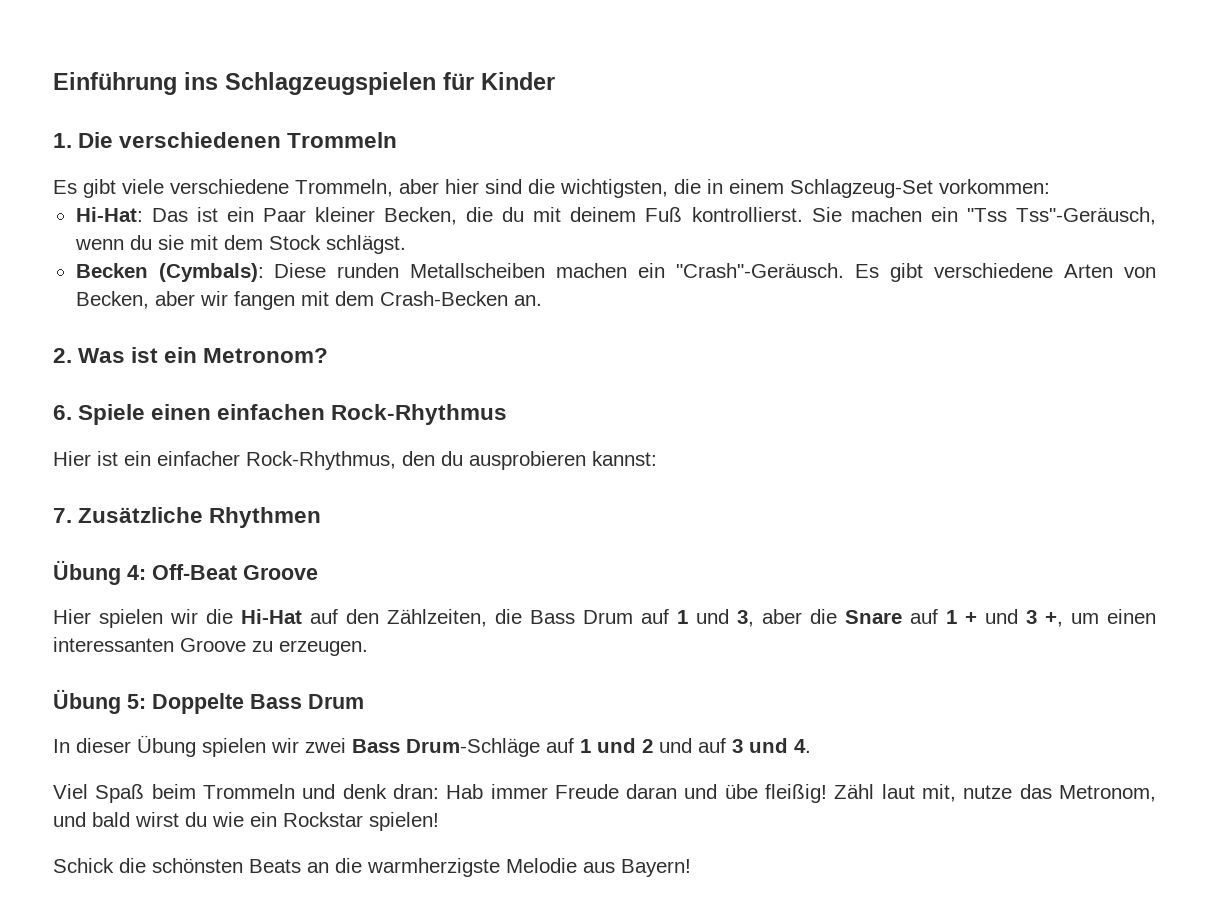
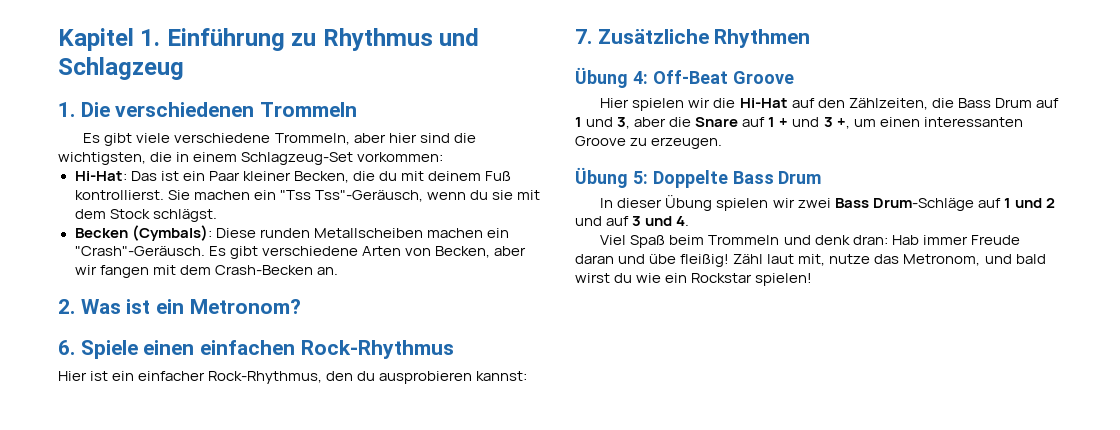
[53,72,555,95] Einführung ins Schlagzeugspielen für Kinder -> [58,28,480,51] [58,57,184,80] Kapitel 1. Einführung zu Rhythmus und Schlagzeug
[53,858,691,877] // Schick die schönsten Beats an die warmherzigste Melodie aus Bayern! -> (813, 279) none

